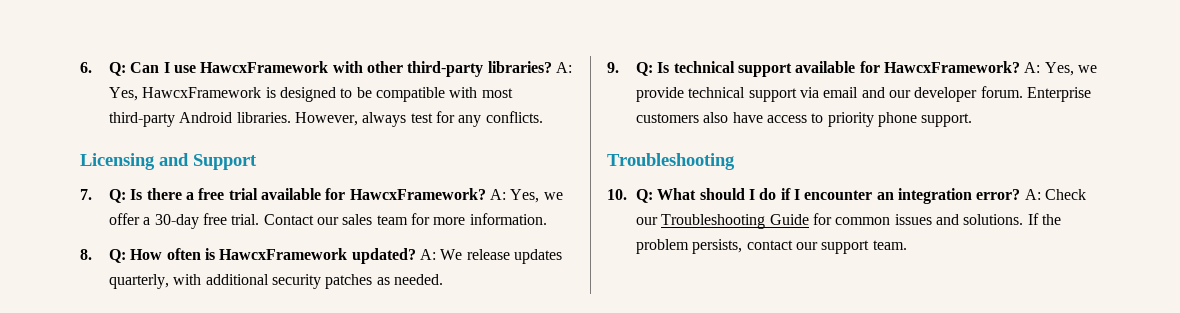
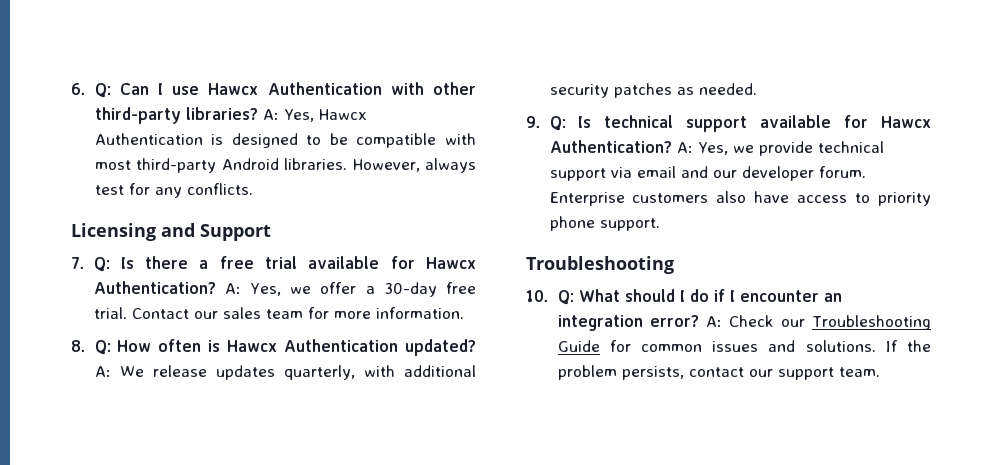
[200,61,329,73] HawcxFramework -> [208,82,382,95] Hawcx Authentication
[142,87,262,98] HawcxFramework -> [319,109,368,120] [94,133,203,145] Hawcx Authentication
[349,188,486,200] HawcxFramework? -> [426,257,476,269] [93,281,216,294] Hawcx Authentication?
[219,248,348,260] HawcxFramework -> [227,339,399,352] Hawcx Authentication
[883,61,1020,73] HawcxFramework? -> [881,116,931,128] [549,140,672,153] Hawcx Authentication?

